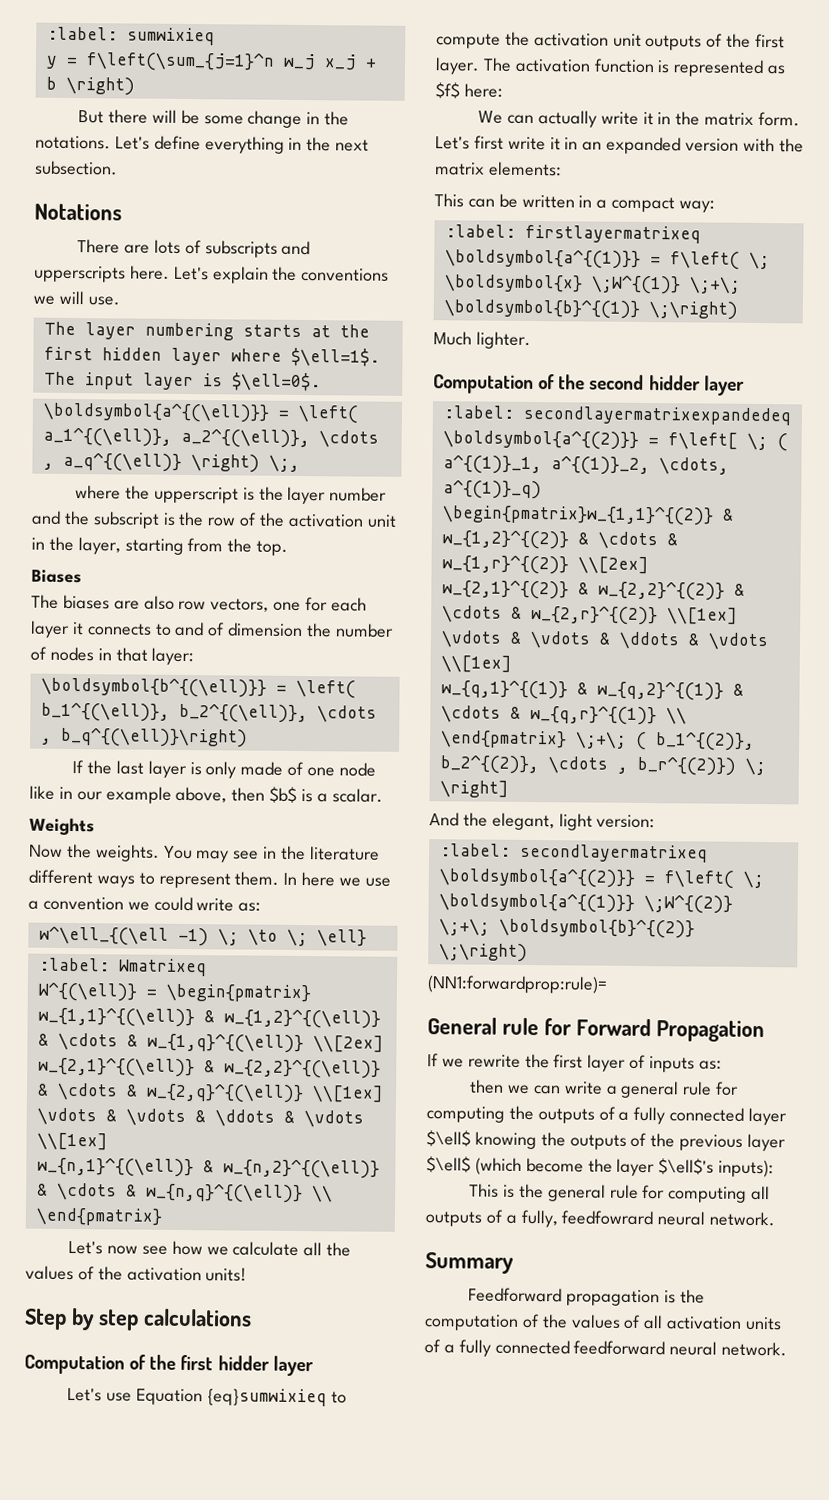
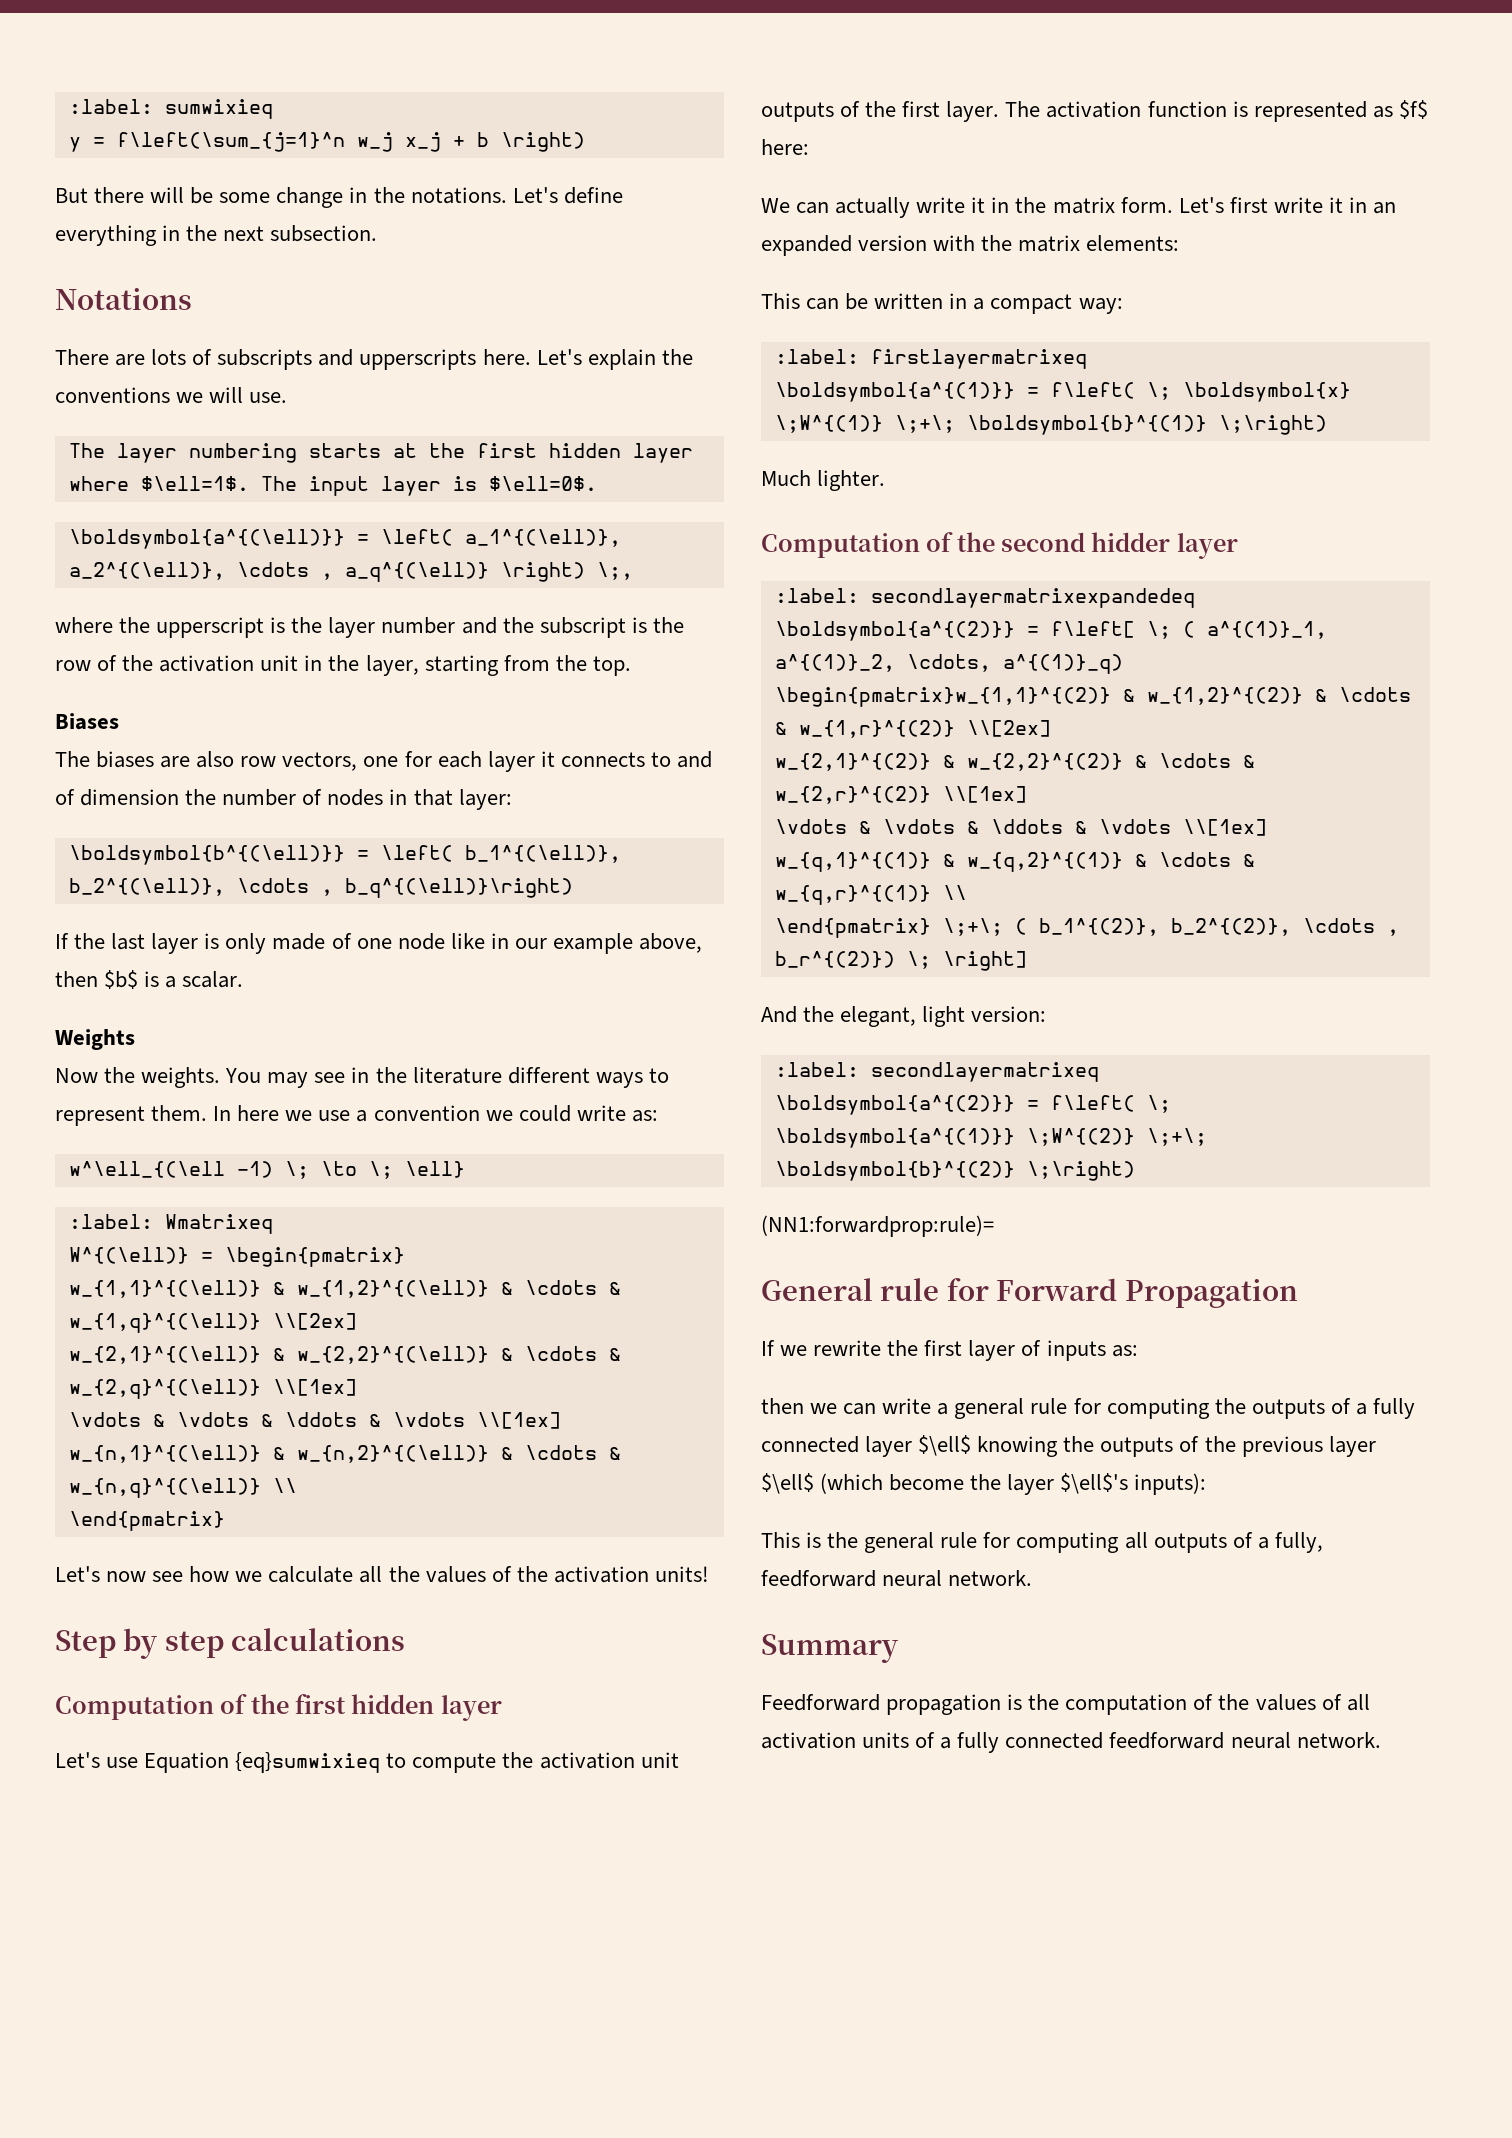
[217,1355,270,1371] hidder -> [351,1694,435,1714] hidden
[561,1210,654,1226] feedfowrard -> [761,1570,876,1587] feedforward

